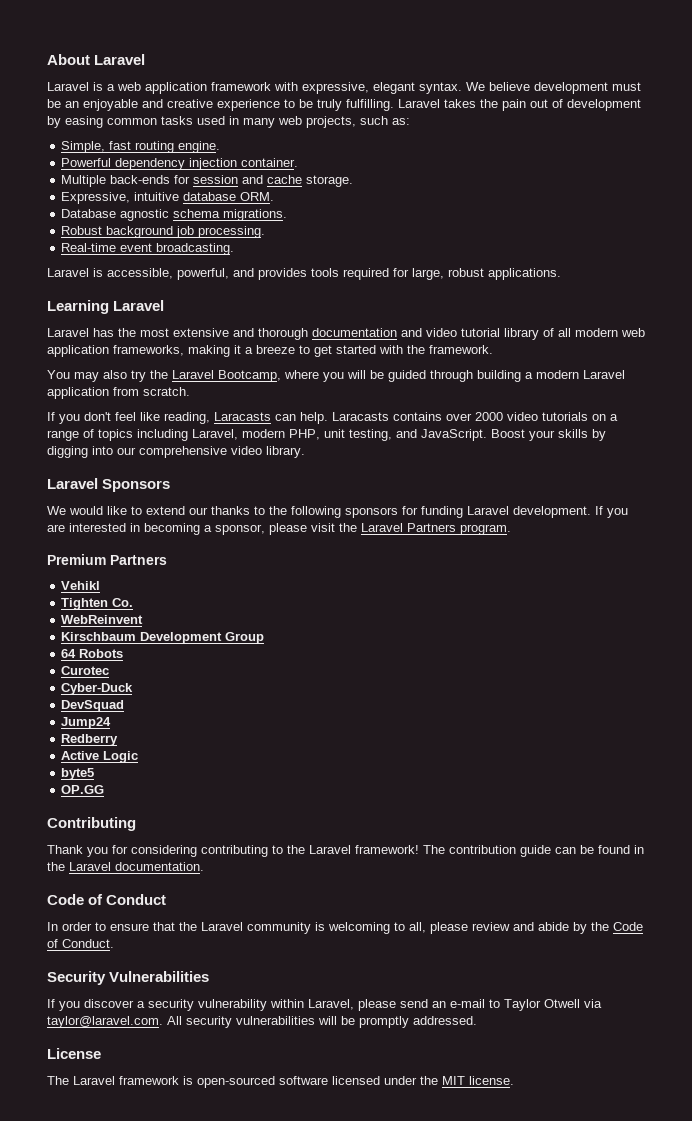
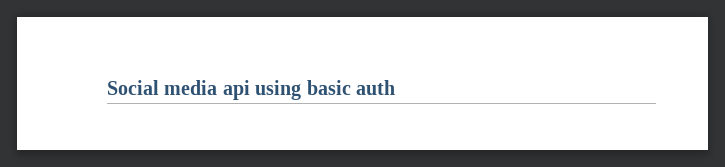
[47,54,146,65] [47,82,641,94] [47,99,641,111] [47,116,410,128] [61,141,221,153] [61,158,299,170] [61,175,354,187] [61,192,275,204] [61,209,288,221] [61,226,266,238] [61,243,235,255] [47,268,561,280] [47,300,165,314] [47,328,645,340] [47,345,493,357] [47,370,625,382] [47,387,190,399] [47,412,618,424] [47,429,606,441] [47,446,305,458] [47,478,171,492] [47,506,628,518] [47,523,511,535] [47,554,167,565] [61,581,101,590] [61,598,134,610] [61,615,144,624] [61,632,265,644] [61,649,124,658] [61,666,110,675] [61,683,134,695] [61,700,125,712] [61,717,112,729] [61,734,119,746] [61,751,139,763] [61,768,95,780] [61,785,105,794] [47,817,136,831] [47,845,644,857] [47,862,204,871] [47,894,167,905] [47,922,643,934] [47,939,114,948] [47,971,210,985] [47,999,602,1011] [47,1016,477,1028] [47,1048,101,1059] [47,1076,514,1088] About Laravel // Laravel is a web application framework with expressive, elegant syntax. We believe development must be an enjoyable and creative experience to be truly fulfilling. Laravel takes the pain out of development by easing common tasks used in many web projects, such as: // Simple, fast routing engine. // Powerful dependency injection container. // Multiple back-ends for session and cache storage. // Expressive, intuitive database ORM. // Database agnostic schema migrations. // Robust background job processing. // Real-time event broadcasting. // Laravel is accessible, powerful, and provides tools required for large, robust applications. // Learning Laravel // Laravel has the most extensive and thorough documentation and video tutorial library of all modern web application frameworks, making it a breeze to get started with the framework. // You may also try the Laravel Bootcamp, where you will be guided through building a modern Laravel application from scratch. // If you don't feel like reading, Laracasts can help. Laracasts contains over 2000 video tutorials on a range of topics including Laravel, modern PHP, unit testing, and JavaScript. Boost your skills by digging into our comprehensive video library. // Laravel Sponsors // We would like to extend our thanks to the following sponsors for funding Laravel development. If you are interested in becoming a sponsor, please visit the Laravel Partners program. // Premium Partners // Vehikl // Tighten Co. // WebReinvent // Kirschbaum Development Group // 64 Robots // Curotec // Cyber-Duck // DevSquad // Jump24 // Redberry // Active Logic // byte5 // OP.GG // Contributing // Thank you for considering contributing to the Laravel framework! The contribution guide can be found in the Laravel documentation. // Code of Conduct // In order to ensure that the Laravel community is welcoming to all, please review and abide by the Code of Conduct. // Security Vulnerabilities // If you discover a security vulnerability within Laravel, please send an e-mail to Taylor Otwell via taylor@laravel.com. All security vulnerabilities will be promptly addressed. // License // The Laravel framework is open-sourced software licensed under the MIT license. -> [107,80,395,100] Social media api using basic auth

